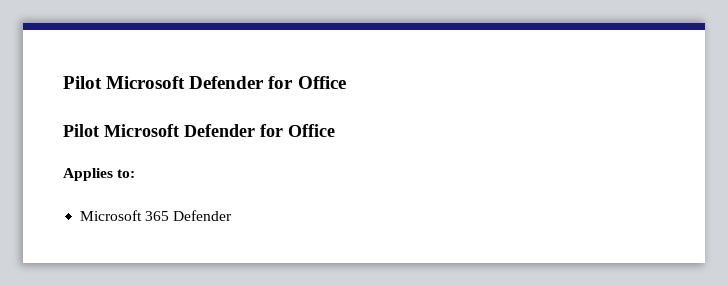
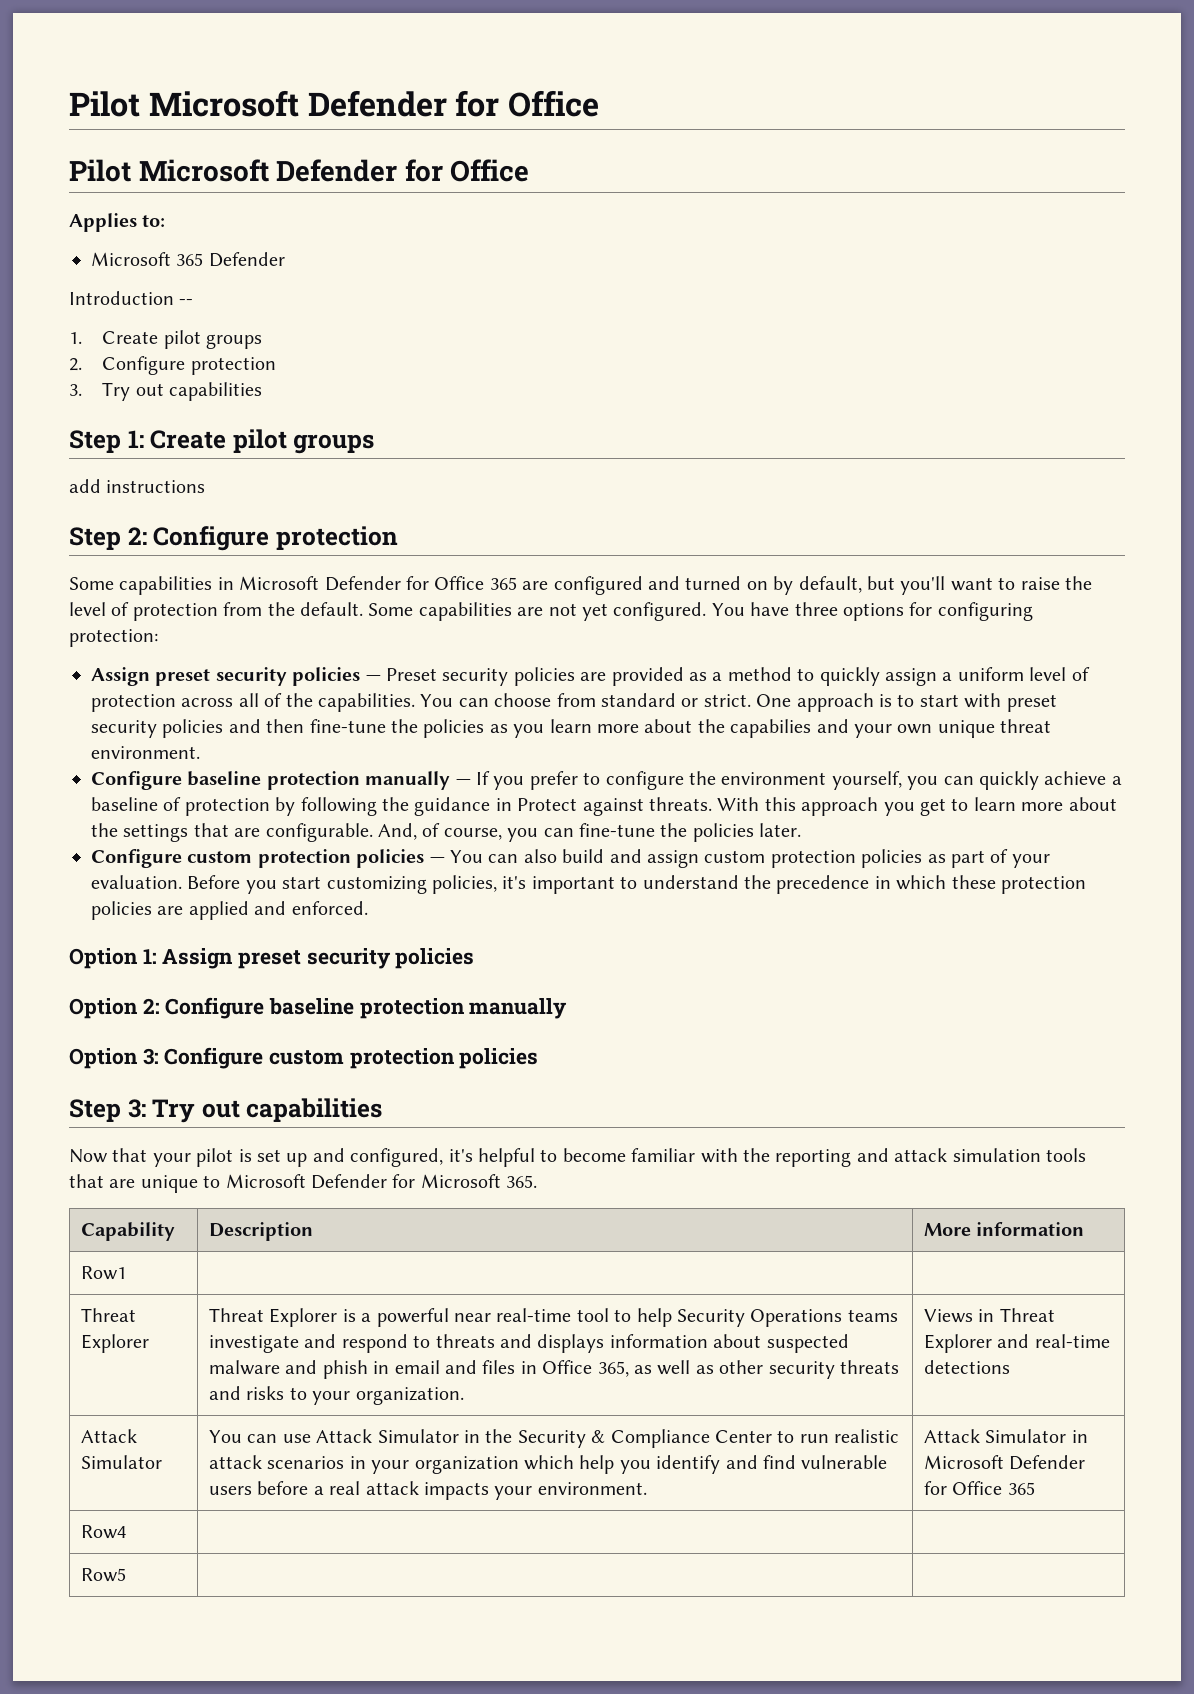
(233, 215) none -> [69,291,194,305] [69,330,262,349] [69,356,276,375] [69,382,262,401] [69,429,375,454] [69,479,206,493] [69,526,398,551] [69,576,1092,595] [69,602,1033,621] [69,629,158,647] [91,667,1090,686] [91,693,1057,712] [91,719,1052,738] [91,746,200,759] [91,771,1122,790] [91,797,1117,816] [91,823,802,842] [91,849,1050,868] [91,875,1086,894] [91,901,368,920] [69,948,475,969] [69,997,568,1019] [69,1047,539,1069] [69,1098,383,1123] [69,1148,1086,1167] [69,1174,538,1193] [80,1222,175,1241] [208,1222,313,1241] [923,1222,1085,1236] [80,1266,126,1280] [80,1308,136,1322] [80,1334,149,1353] [208,1308,898,1327] [208,1334,849,1353] [208,1360,899,1379] [208,1386,464,1405] [923,1308,1055,1323] [923,1334,1110,1353] [923,1360,1010,1374] [80,1429,137,1443] [80,1455,162,1469] [208,1429,900,1448] [208,1455,888,1474] [208,1481,647,1500] [923,1429,1088,1443] [923,1455,1086,1470] [923,1481,1035,1495] [80,1525,126,1539] [80,1568,126,1582] // Introduction -- // 1. Create pilot groups // 2. Configure protection // 3. Try out capabilities // Step 1: Create pilot groups // add instructions // Step 2: Configure protection // Some capabilities in Microsoft Defender for Office 365 are configured and turned on by default, but you'll want to raise the level of protection from the default. Some capabilities are not yet configured. You have three options for configuring protection: // Assign preset security policies — Preset security policies are provided as a method to quickly assign a uniform level of protection across all of the capabilities. You can choose from standard or strict. One approach is to start with preset security policies and then fine-tune the policies as you learn more about the capabilies and your own unique threat environment. // Configure baseline protection manually — If you prefer to configure the environment yourself, you can quickly achieve a baseline of protection by following the guidance in Protect against threats. With this approach you get to learn more about the settings that are configurable. And, of course, you can fine-tune the policies later. // Configure custom protection policies — You can also build and assign custom protection policies as part of your evaluation. Before you start customizing policies, it's important to understand the precedence in which these protection policies are applied and enforced. // Option 1: Assign preset security policies // Option 2: Configure baseline protection manually // Option 3: Configure custom protection policies // Step 3: Try out capabilities // Now that your pilot is set up and configured, it's helpful to become familiar with the reporting and attack simulation tools that are unique to Microsoft Defender for Microsoft 365. // Capability | Description | More information // Row1 | | // Threat Explorer | Threat Explorer is a powerful near real-time tool to help Security Operations teams investigate and respond to threats and displays information about suspected malware and phish in email and files in Office 365, as well as other security threats and risks to your organization. | Views in Threat Explorer and real-time detections // Attack Simulator | You can use Attack Simulator in the Security & Compliance Center to run realistic attack scenarios in your organization which help you identify and find vulnerable users before a real attack impacts your environment. | Attack Simulator in Microsoft Defender for Office 365 // Row4 | | // Row5 | |

